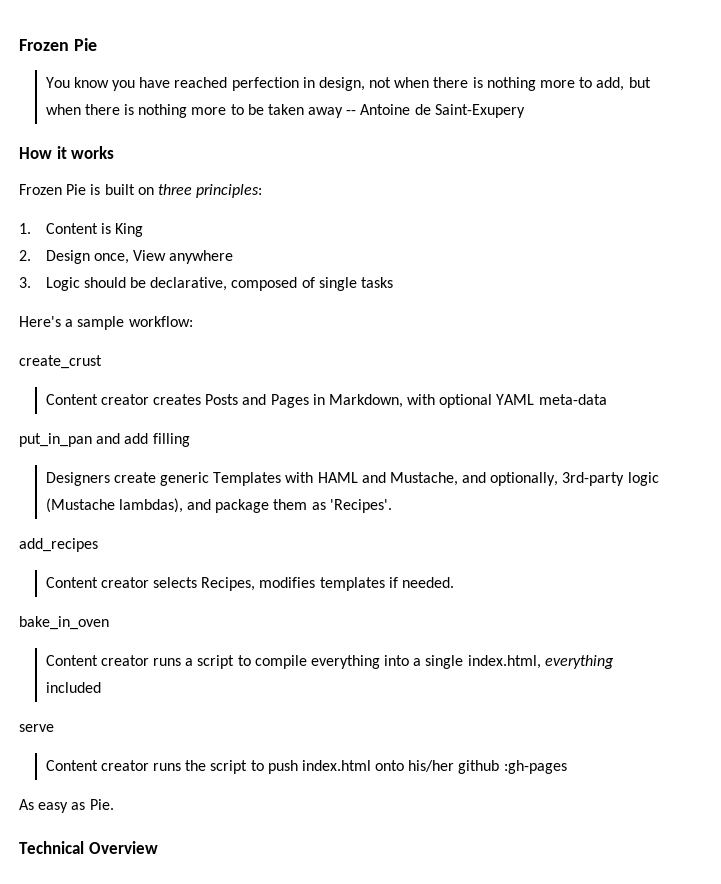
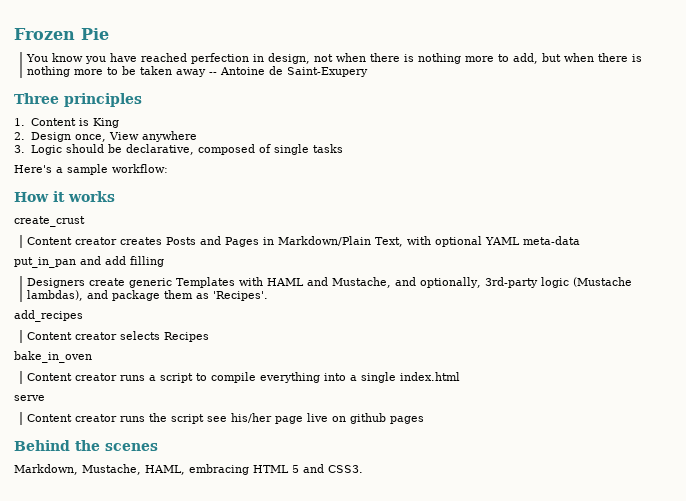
[19,146,115,159] [19,184,263,198] How it works // Frozen Pie is built on three principles: -> [14,93,142,107] Three principles
(193, 321) none -> [14,191,115,202] // How it works
[328,394,403,408] Markdown, -> [278,236,404,247] Markdown/Plain Text,
[201,577,454,591] Recipes, modifies templates if needed. -> [164,332,210,342] Recipes
[467,655,614,669] [45,682,101,693] index.html, everything included -> [400,372,461,381] index.html
[250,760,567,774] [19,799,114,813] [19,841,158,854] to push index.html onto his/her github :gh-pages // As easy as Pie. // Technical Overview -> [207,413,425,424] [14,440,158,451] [14,464,363,475] see his/her page live on github pages // Behind the scenes // Markdown, Mustache, HAML, embracing HTML 5 and CSS3.

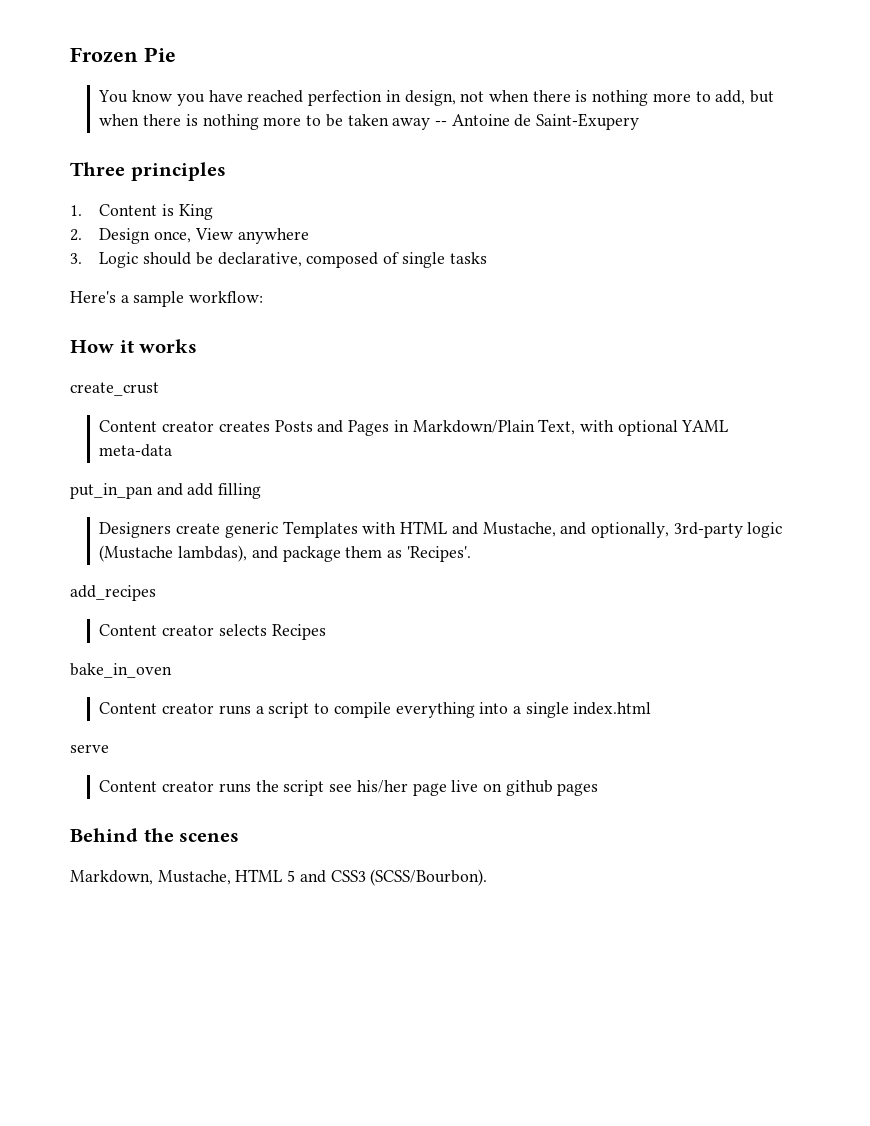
[267,278,305,286] HAML -> [400,521,448,534] HTML
[145,464,249,475] HAML, embracing -> (231, 877) none
[328,465,363,473] CSS3. -> [330,869,488,886] CSS3 (SCSS/Bourbon).

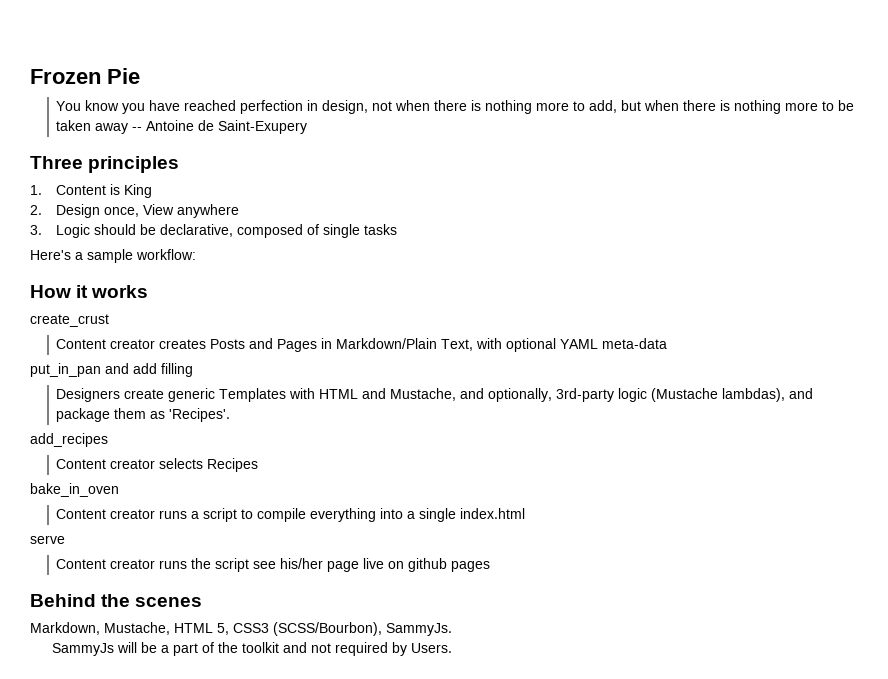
[287,869,488,886] 5 and CSS3 (SCSS/Bourbon). -> [217,622,452,636] [51,642,452,656] 5, CSS3 (SCSS/Bourbon), SammyJs. // SammyJs will be a part of the toolkit and not required by Users.

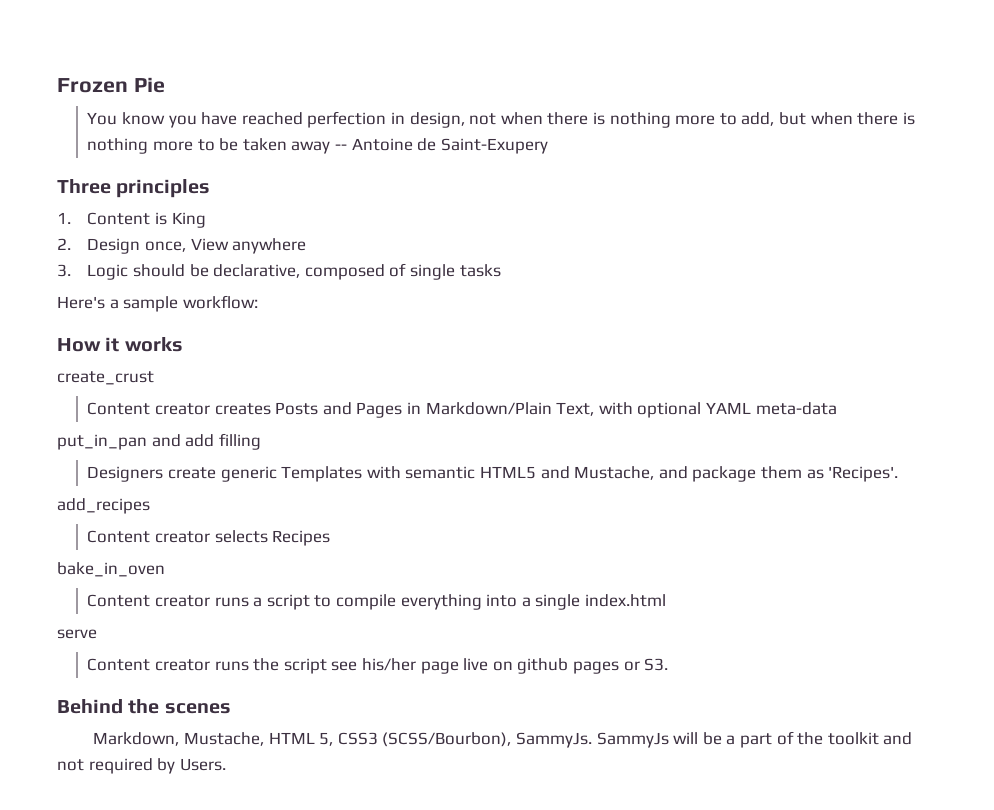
[319,389,359,399] HTML -> [405,466,537,479] semantic HTML5
[488,388,814,402] optionally, 3rd-party logic (Mustache lambdas), and -> (688, 472) none
(491, 566) none -> [623,658,669,671] or S3.
(452, 629) // -> (593, 740) none

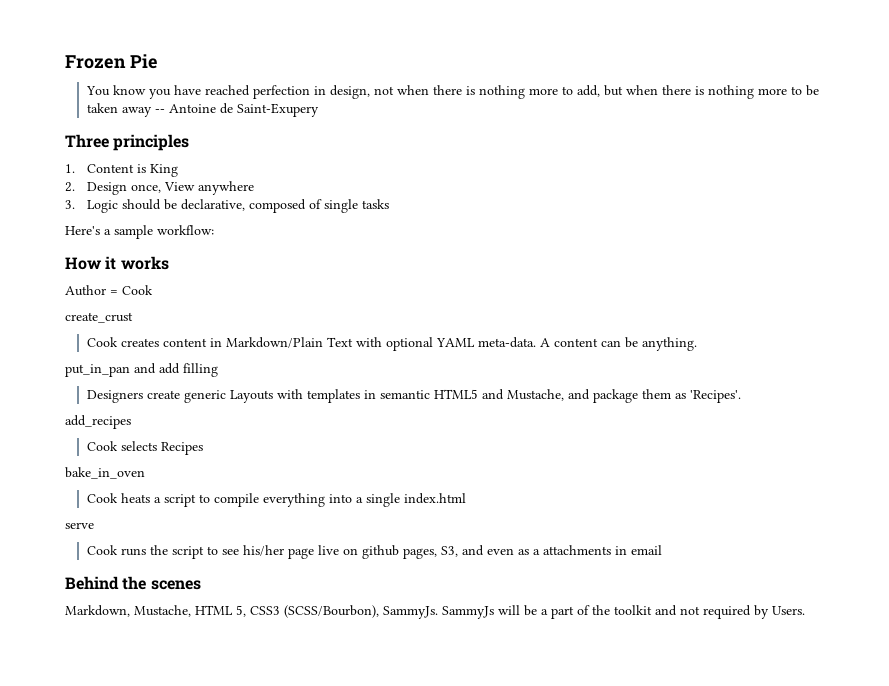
[57,371,154,385] [87,402,403,418] create_crust // Content creator creates Posts and Pages -> [65,285,153,296] [65,312,133,323] [86,337,207,347] Author = Cook // create_crust // Cook creates content
[556,402,595,416] Text, -> [326,337,353,347] Text
[755,402,837,415] meta-data -> [477,337,697,351] meta-data. A content can be anything.
[281,466,401,482] Templates with -> [229,389,376,403] Layouts with templates in
[87,530,211,543] Content creator -> [86,441,118,451] Cook
[87,594,249,607] Content creator runs -> [86,493,150,503] Cook heats
[87,658,211,671] Content creator -> [86,545,118,555] Cook
(327, 666) none -> [206,546,218,555] to
[572,658,669,674] pages or S3. -> [402,545,662,559] pages, S3, and even as a attachments in email

